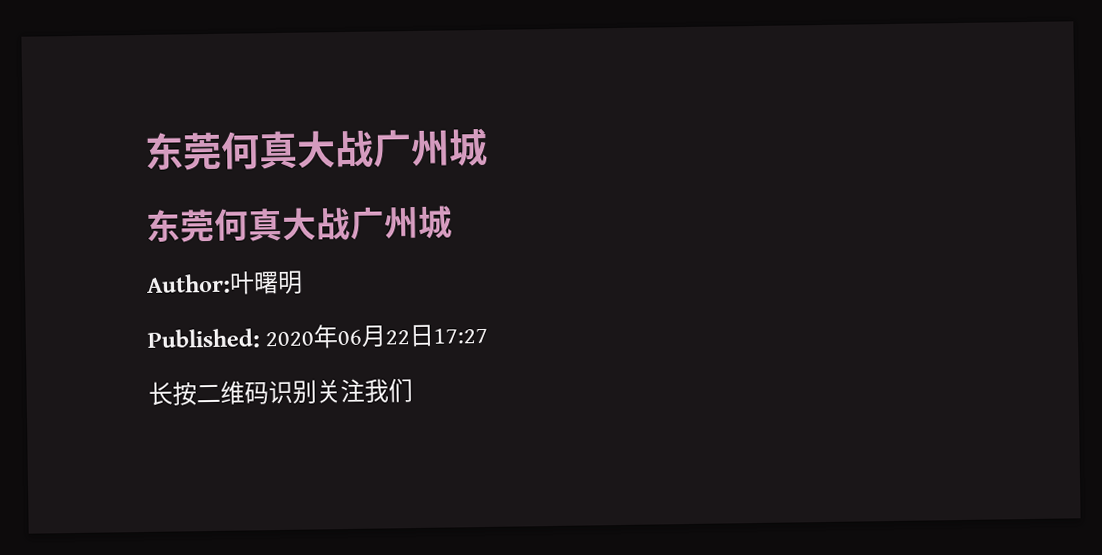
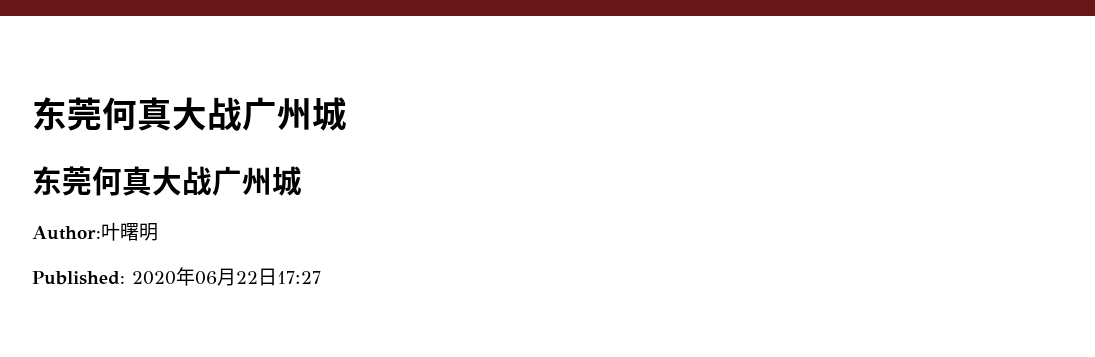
[148,378,413,406] // 长按二维码识别关注我们 -> (321, 277) none

